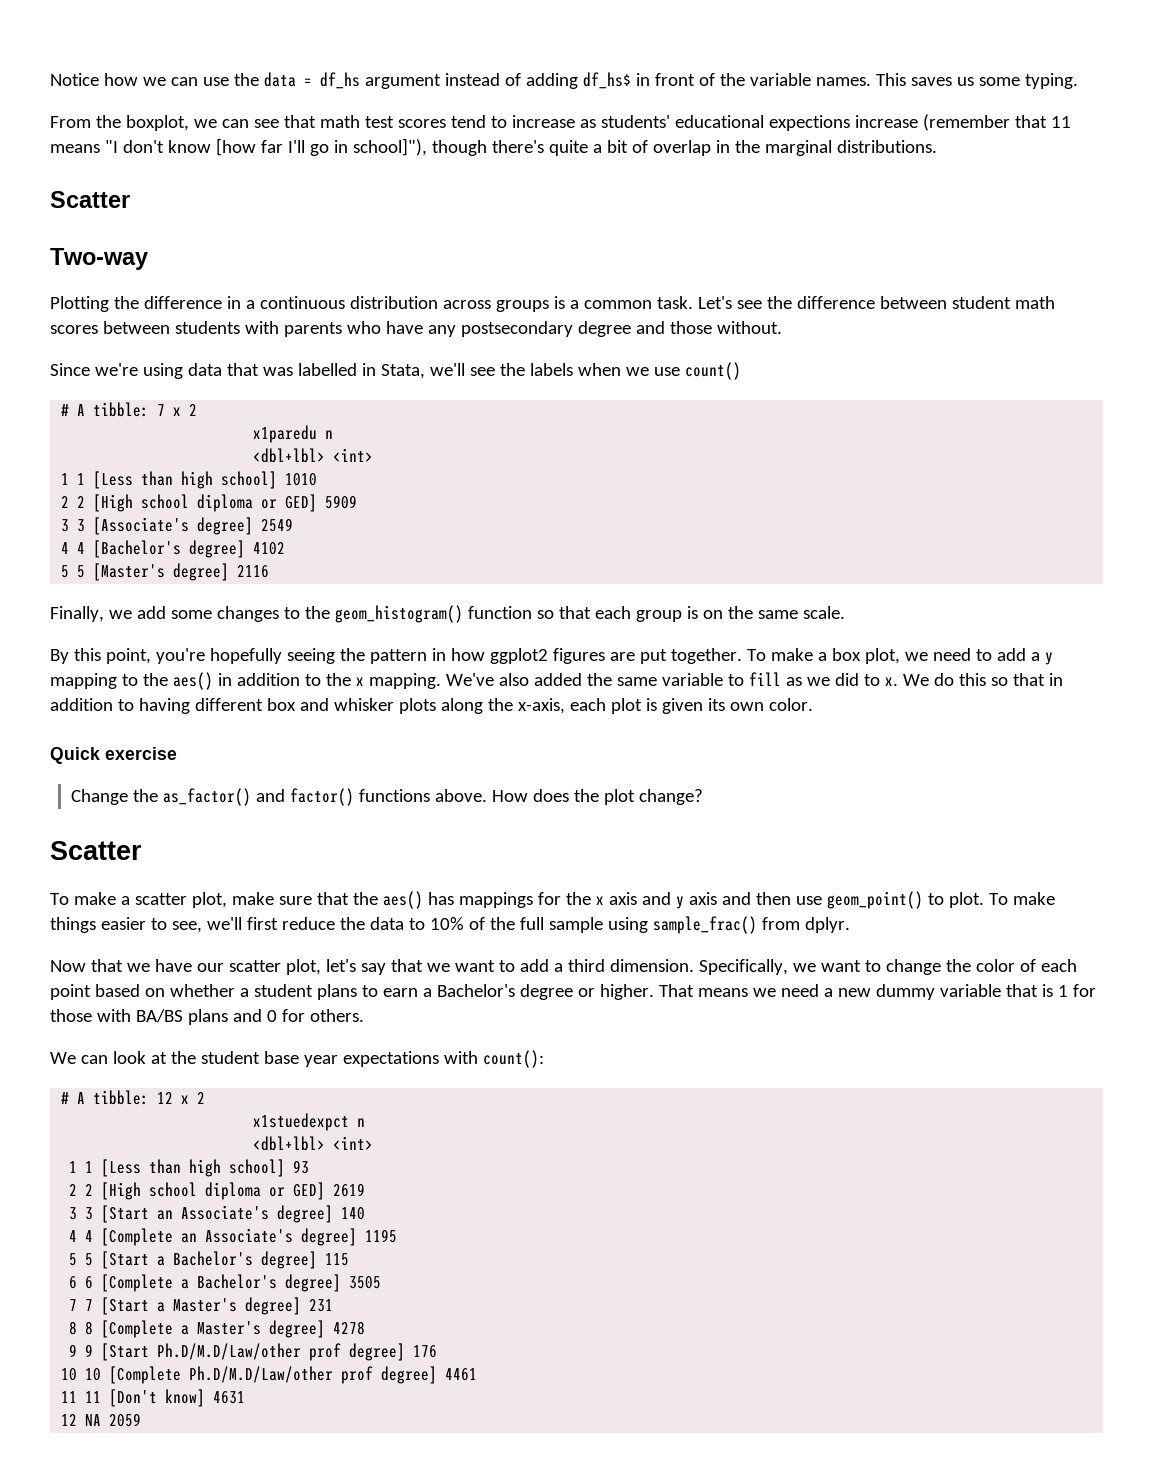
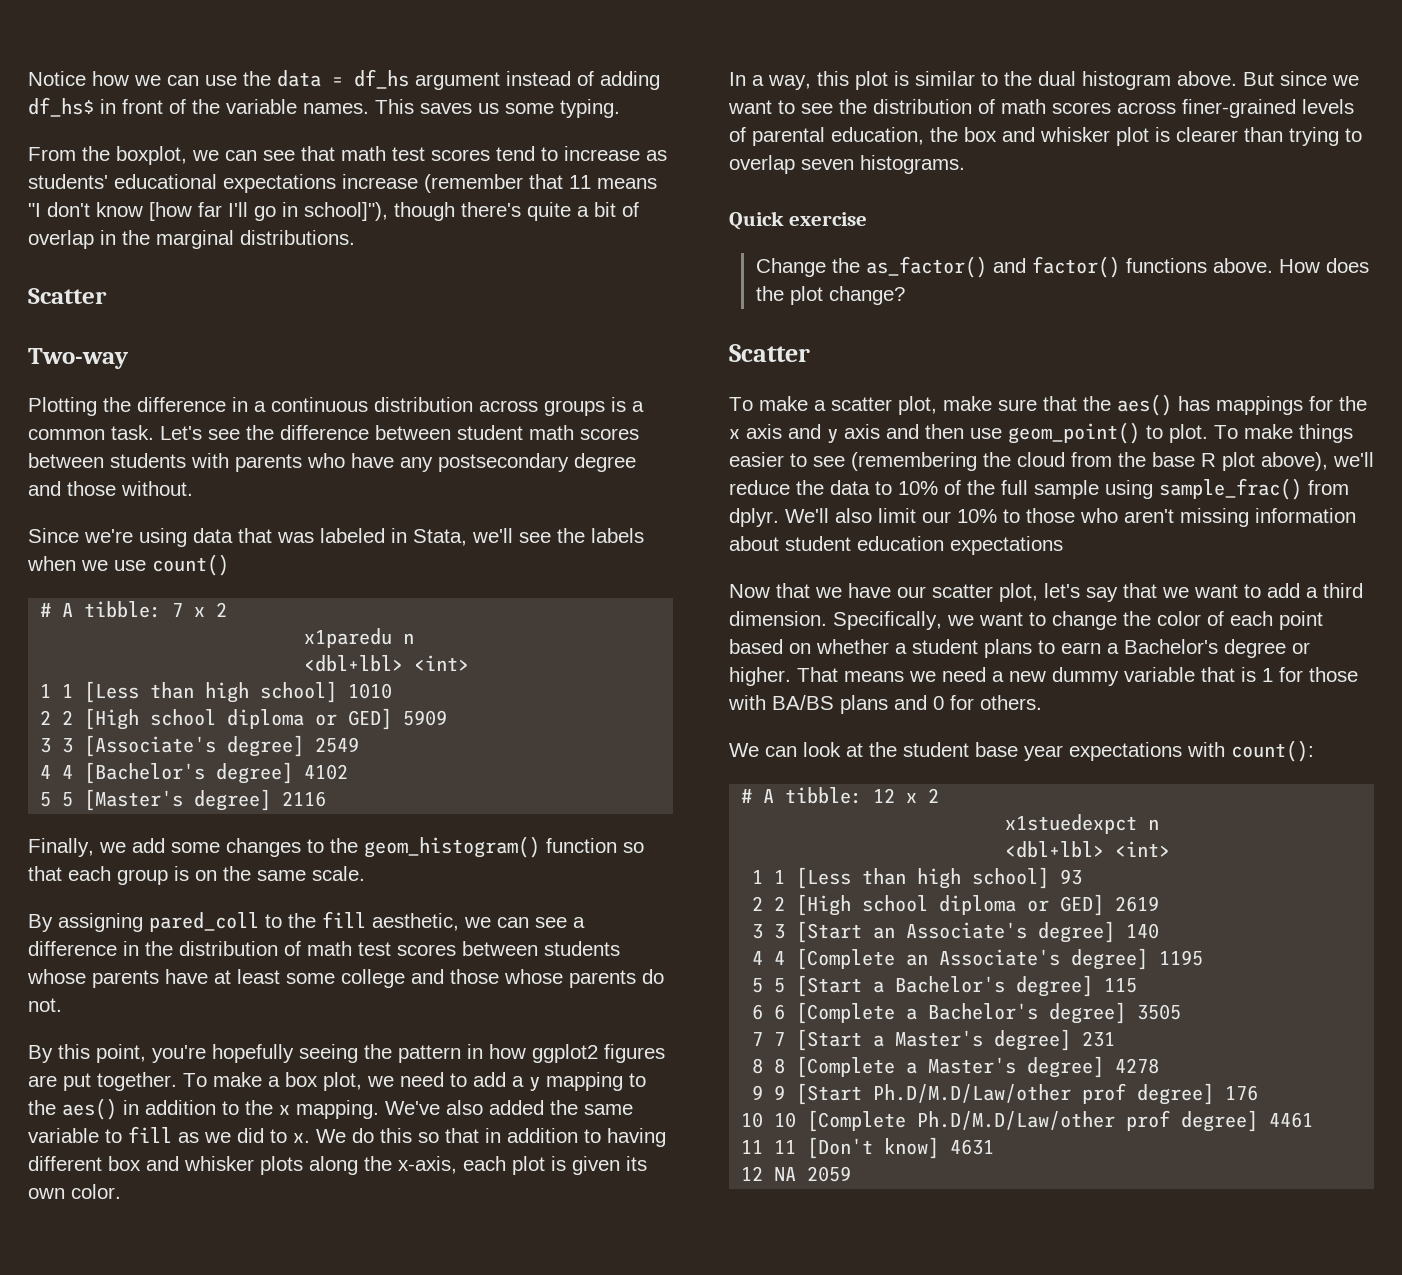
[768,115,850,131] expections -> [223,174,336,193] expectations
[297,363,357,376] labelled -> [320,528,385,543] labeled
(845, 612) none -> [28,911,585,932] [28,941,620,956] [27,969,664,988] [28,998,62,1012] // By assigning pared_coll to the fill aesthetic, we can see a difference in the distribution of math test scores between students whose parents have at least some college and those whose parents do not.
(813, 704) none -> [729,71,1359,90] [728,99,1354,118] [729,127,1362,146] [729,155,965,174] // In a way, this plot is similar to the dual histogram above. But since we want to see the distribution of math scores across finer-grained levels of parental education, the box and whisker plot is clearer than trying to overlap seven histograms.
[171,917,278,933] see, we'll first -> [813,452,1374,471] see (remembering the cloud from the base R plot above), we'll
(850, 925) none -> [785,508,1356,527] [729,536,1063,555] We'll also limit our 10% to those who aren't missing information about student education expectations

